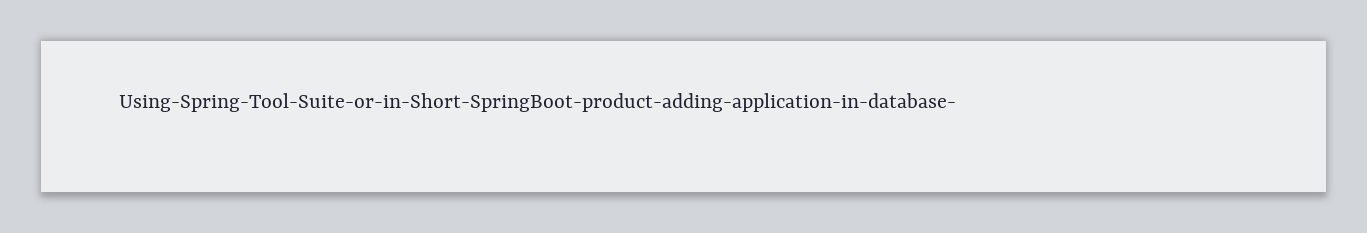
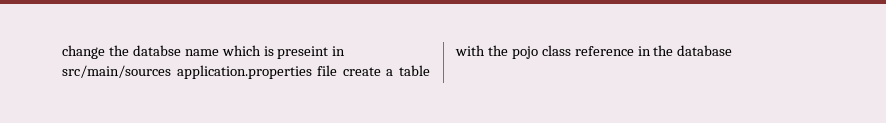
[119,93,956,112] Using-Spring-Tool-Suite-or-in-Short-SpringBoot-product-adding-application-in-database- -> [62,45,346,59] [62,65,431,79] [455,45,733,59] change the databse name which is preseint in src/main/sources application.properties file create a table with the pojo class reference in the database

